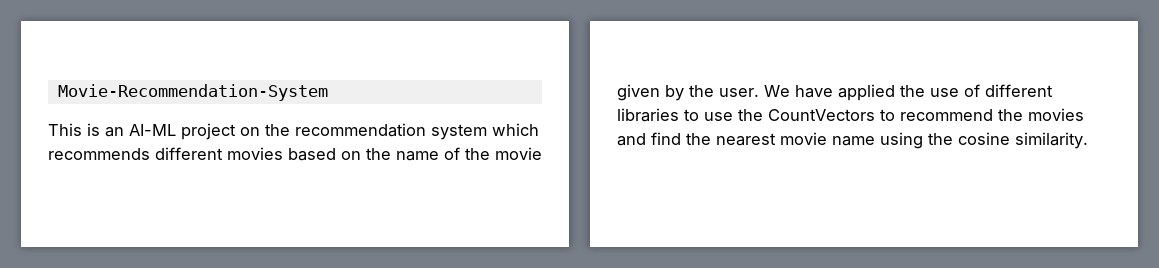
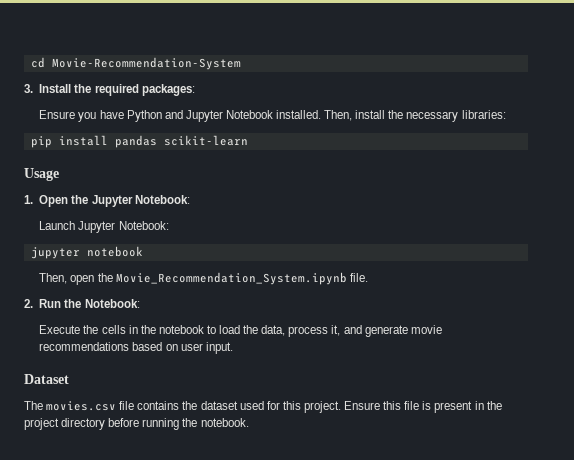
(57, 92) none -> [30,57,45,68] cd
[48,123,539,140] [48,147,542,161] [617,84,1053,101] [617,108,1084,122] [617,132,1088,149] This is an AI-ML project on the recommendation system which recommends different movies based on the name of the movie given by the user. We have applied the use of different libraries to use the CountVectors to recommend the movies and find the nearest movie name using the cosine similarity. -> [24,84,195,96] [39,110,506,122] [30,135,248,148] [24,168,59,181] [24,195,190,207] [39,221,169,233] [30,246,143,259] [39,272,368,285] [24,299,140,308] [39,325,442,337] [39,342,233,354] [24,374,69,384] [24,401,502,413] [24,418,249,430] 3. Install the required packages: // Ensure you have Python and Jupyter Notebook installed. Then, install the necessary libraries: // pip install pandas scikit-learn // Usage // 1. Open the Jupyter Notebook: // Launch Jupyter Notebook: // jupyter notebook // Then, open the Movie_Recommendation_System.ipynb file. // 2. Run the Notebook: // Execute the cells in the notebook to load the data, process it, and generate movie recommendations based on user input. // Dataset // The movies.csv file contains the dataset used for this project. Ensure this file is present in the project directory before running the notebook.

